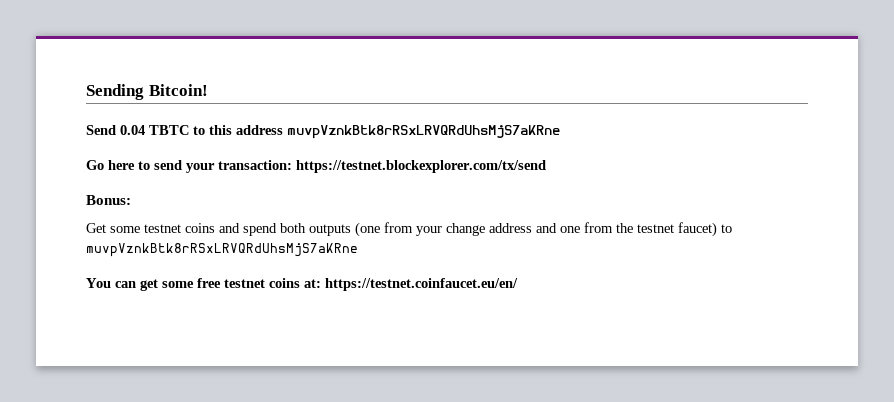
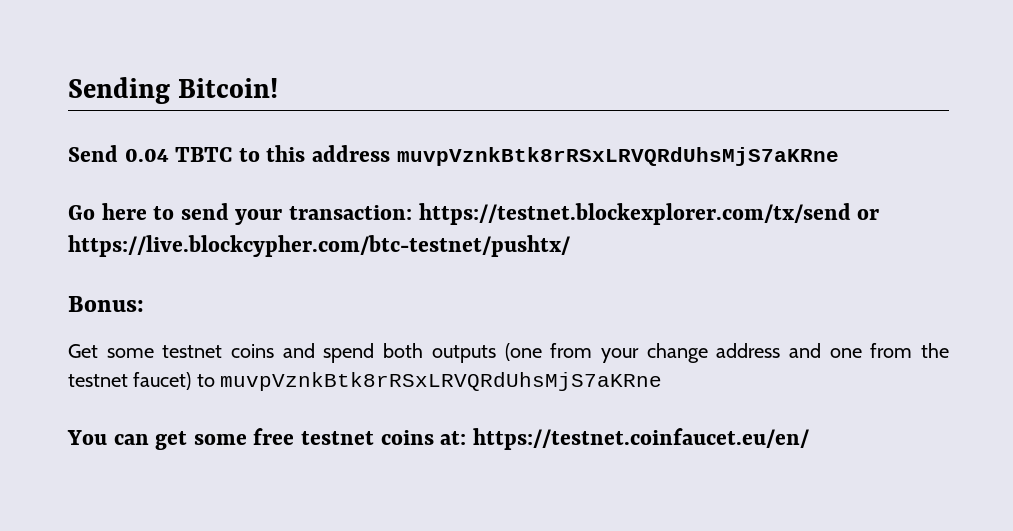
(546, 166) none -> [857,209,880,220] [68,235,570,257] or https://live.blockcypher.com/btc-testnet/pushtx/

